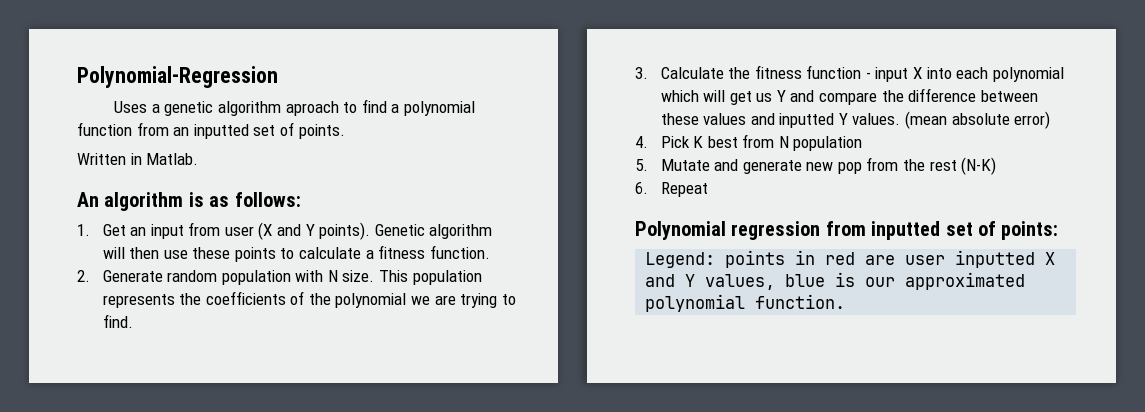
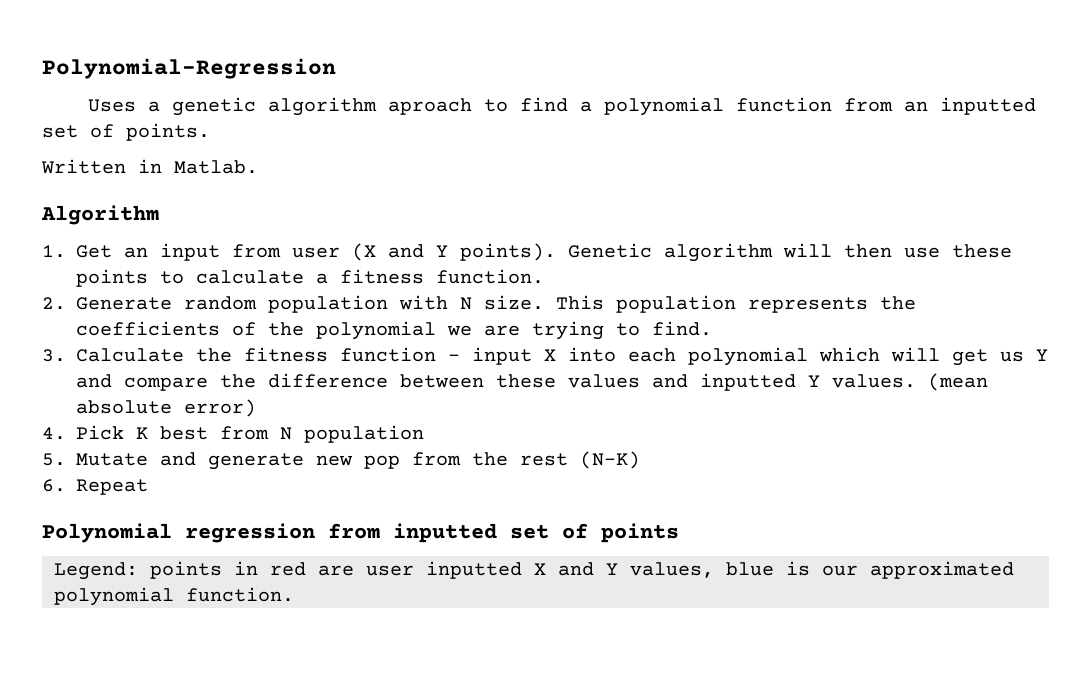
[77,192,301,211] An algorithm is as follows: -> [41,205,159,225] Algorithm
[1001,221,1059,240] points: -> [601,523,679,543] points

